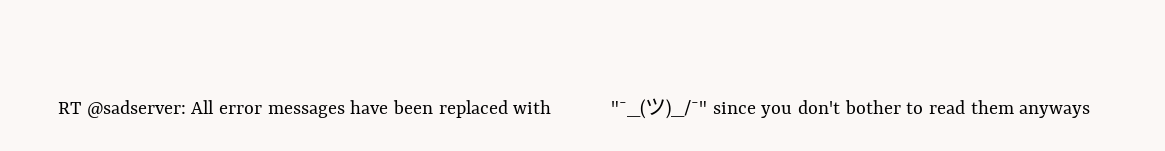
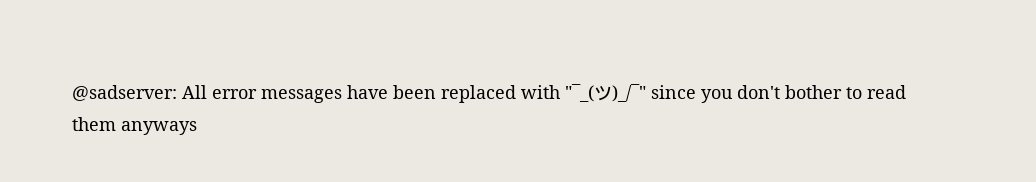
[58,102,81,114] RT -> (72, 93) none

